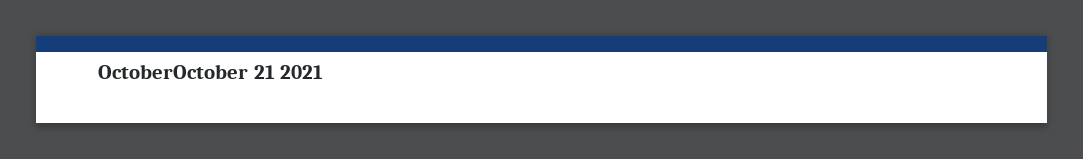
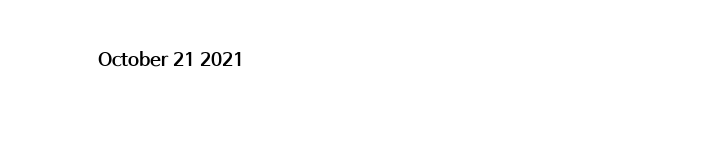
[98,64,248,79] OctoberOctober -> [98,51,169,67] October

